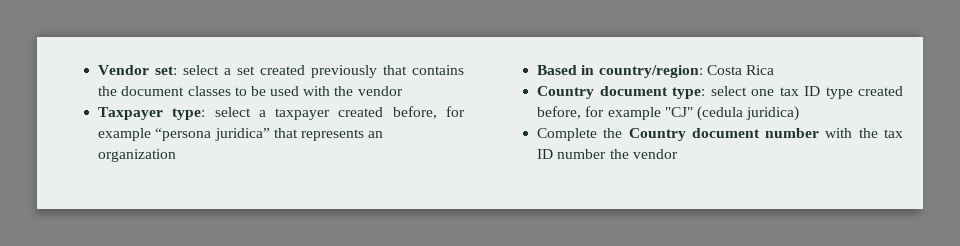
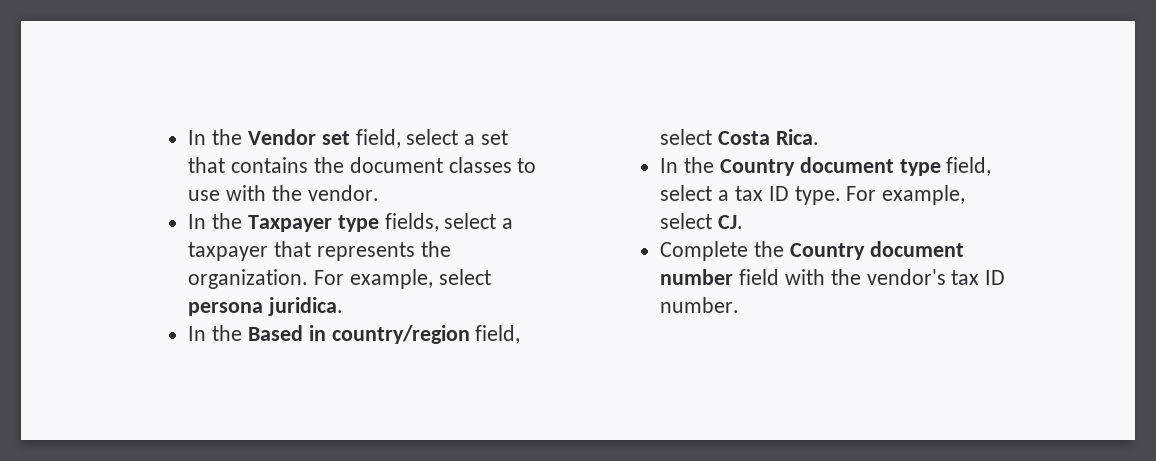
[98,65,178,75] Vendor set: -> [188,129,401,148] In the Vendor set field,
[260,65,378,78] created previously -> (509, 137) none
[250,86,403,96] [98,106,465,120] [98,128,384,141] [98,149,177,162] [537,65,774,78] [537,86,903,99] [537,106,800,121] be used with the vendor // Taxpayer type: select a taxpayer created before, for example “persona juridica” that represents an organization // Based in country/region: Costa Rica // Country document type: select one tax ID type created before, for example "CJ" (cedula juridica) -> [188,185,379,201] [188,213,514,232] [188,241,451,261] [188,269,491,289] [188,297,344,316] [188,325,521,344] [660,129,820,145] [660,157,992,176] [660,185,966,205] [660,213,744,229] use with the vendor. // In the Taxpayer type fields, select a taxpayer that represents the organization. For example, select persona juridica. // In the Based in country/region field, select Costa Rica. // In the Country document type field, select a tax ID type. For example, select CJ.
[825,128,904,138] [537,149,678,159] with the tax ID number the vendor -> [739,269,1006,285] [660,297,740,313] field with the vendor's tax ID number.

